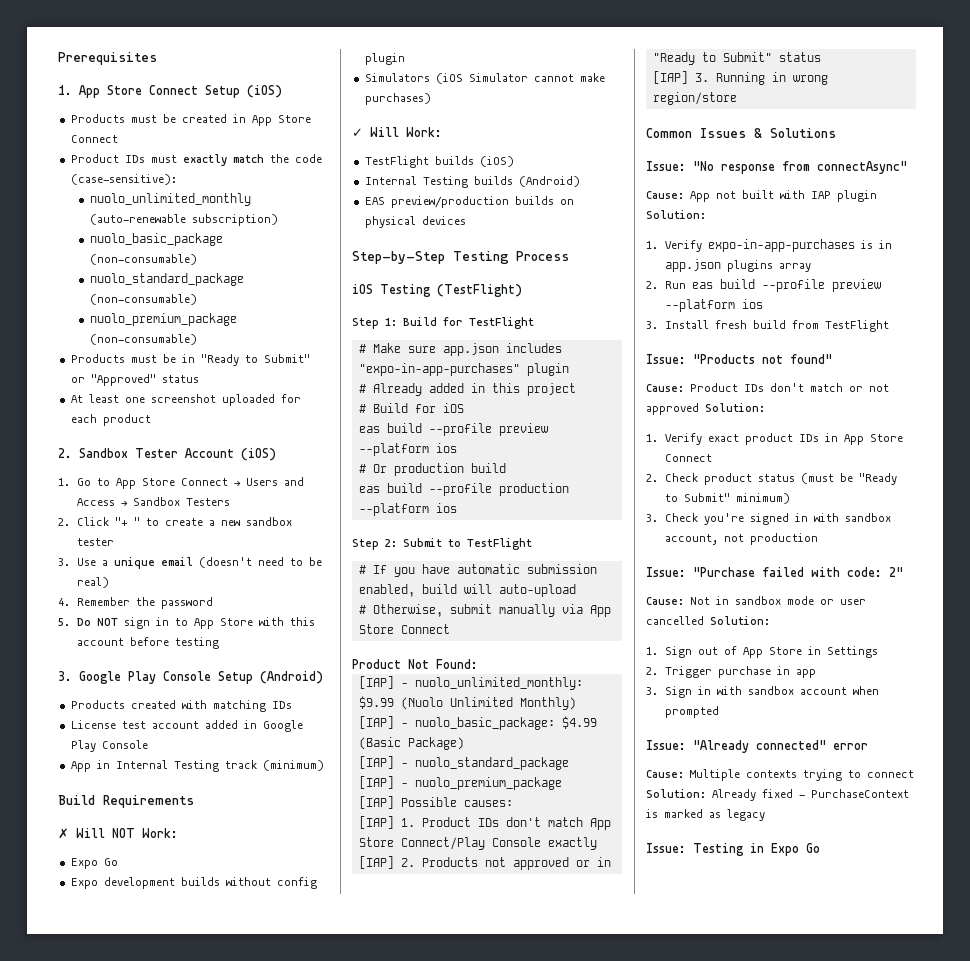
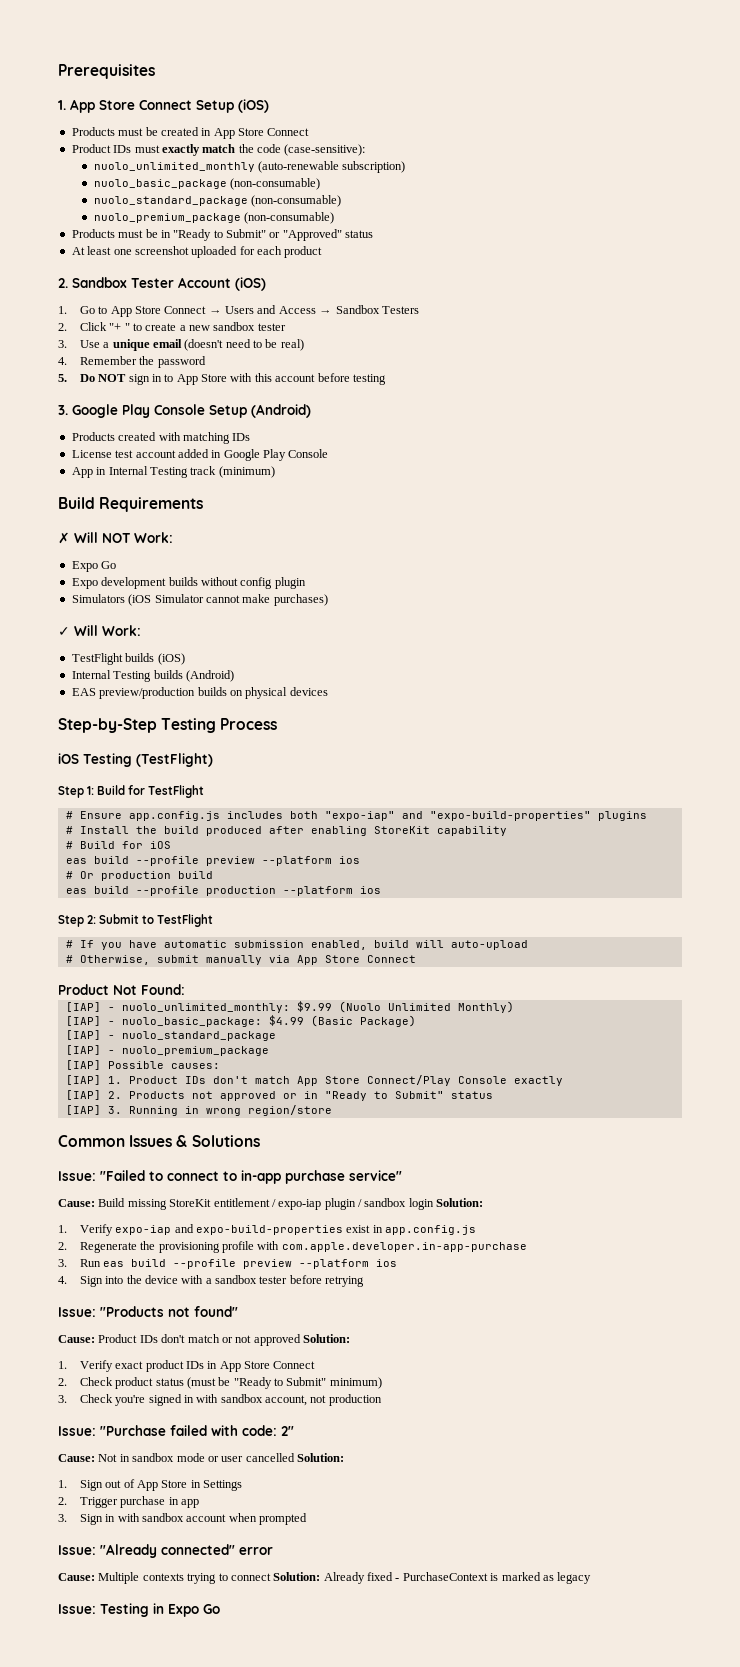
[372,343,562,356] [358,363,569,376] [358,383,576,396] Make sure app.json includes "expo-in-app-purchases" plugin // # Already added in this project -> [79,811,647,821] [65,826,507,836] Ensure app.config.js includes both "expo-iap" and "expo-build-properties" plugins // # Install the build produced after enabling StoreKit capability
[693,161,907,174] [646,190,877,202] [646,210,706,219] [646,239,893,252] [665,259,812,272] [646,281,658,289] "No response from connectAsync" // Cause: App not built with IAP plugin Solution: // 1. Verify expo-in-app-purchases is in app.json plugins array // 2. -> [100,1170,402,1184] [58,1198,484,1210] [58,1224,477,1236] [58,1241,527,1253] [58,1259,67,1267] "Failed to connect to in-app purchase service" // Cause: Build missing StoreKit entitlement / expo-iap plugin / sandbox login Solution: // 1. Verify expo-iap and expo-build-properties exist in app.config.js // 2. Regenerate the provisioning profile with com.apple.developer.in-app-purchase // 3.
[646,320,890,332] 3. Install fresh build from TestFlight -> [58,1275,365,1287] 4. Sign into the device with a sandbox tester before retrying

